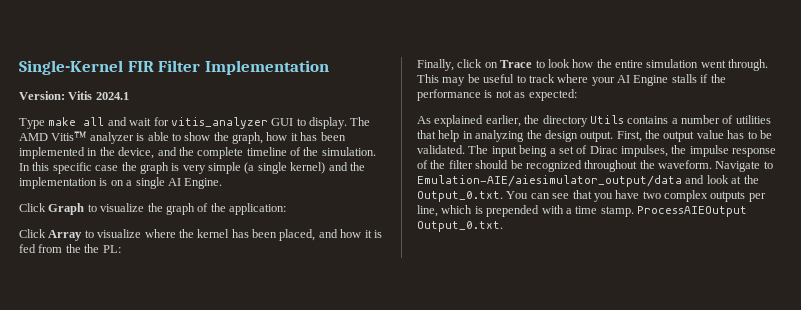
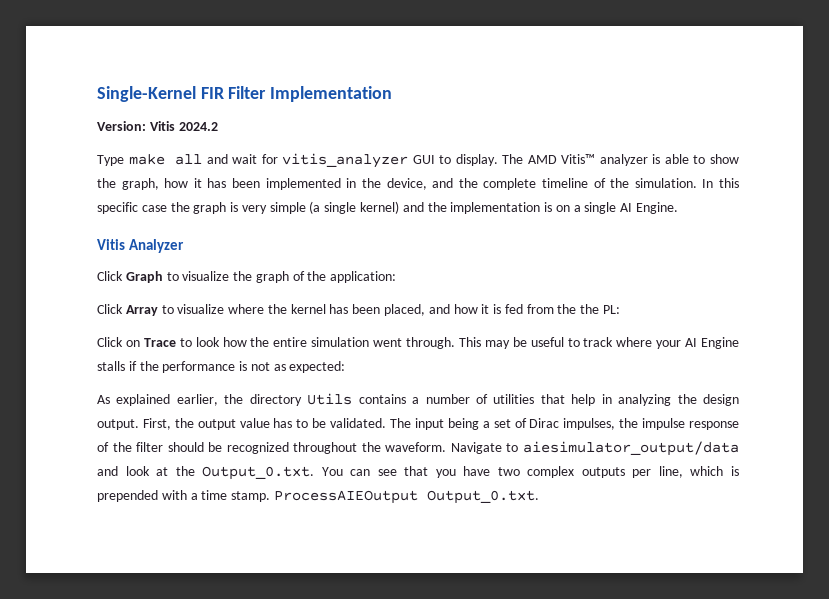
[95,92,129,100] 2024.1 -> [178,122,218,131] 2024.2
(223, 183) none -> [97,239,185,253] // Vitis Analyzer
[417,59,483,71] Finally, click -> [97,337,123,347] Click
[417,175,682,187] Emulation-AIE/aiesimulator_output/data -> [523,441,739,456] aiesimulator_output/data

